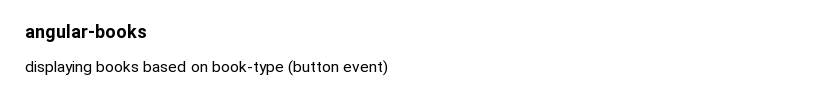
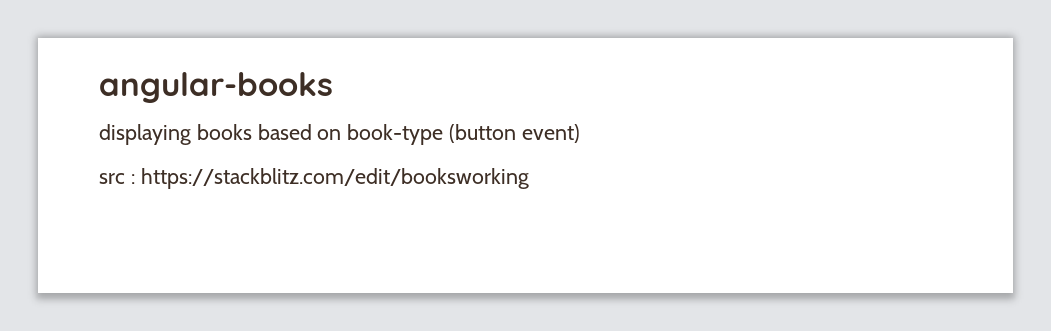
(389, 68) none -> [99,168,529,189] // src : https://stackblitz.com/edit/booksworking

